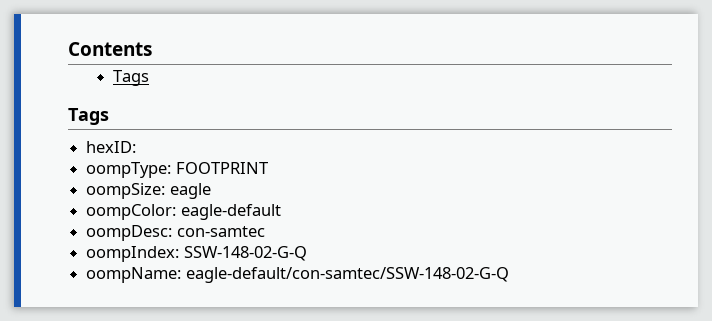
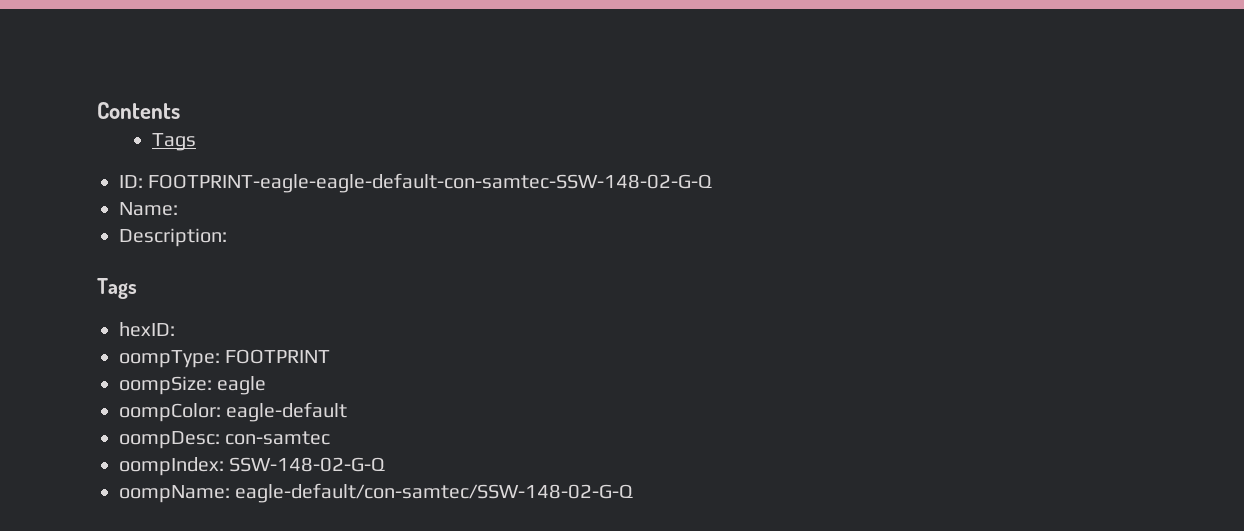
(150, 78) none -> [119,173,713,193] [119,202,178,216] [119,228,227,247] // ID: FOOTPRINT-eagle-eagle-default-con-samtec-SSW-148-02-G-Q // Name: // Description:

